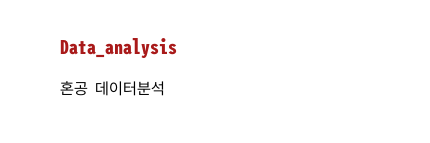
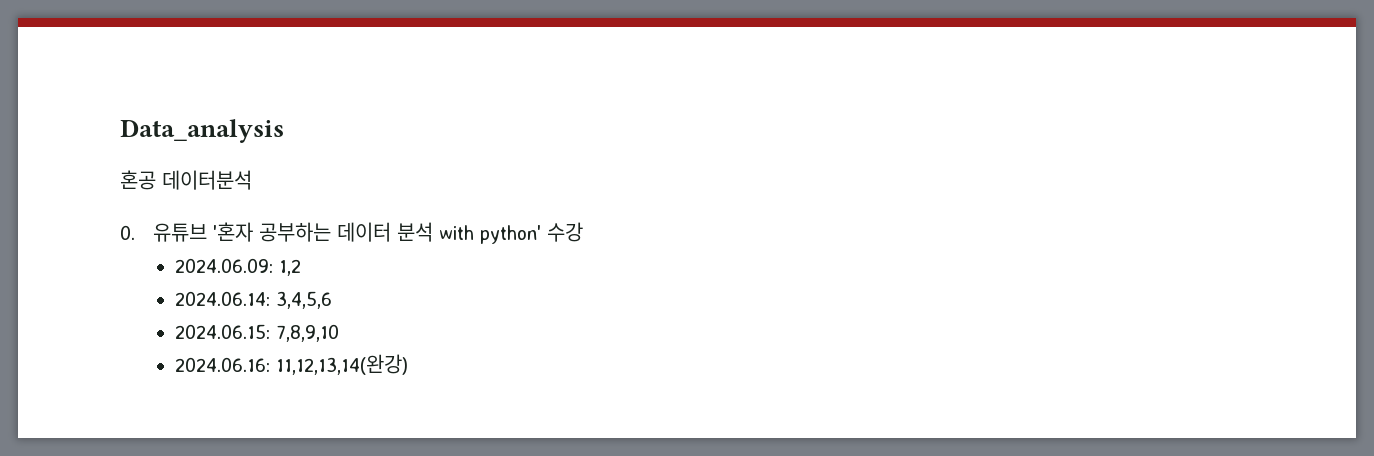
(165, 88) none -> [120,222,583,244] [174,258,301,276] [174,291,332,309] [174,324,339,342] [174,354,408,375] // 0. 유튜브 '혼자 공부하는 데이터 분석 with python' 수강 // 2024.06.09: 1,2 // 2024.06.14: 3,4,5,6 // 2024.06.15: 7,8,9,10 // 2024.06.16: 11,12,13,14(완강)

